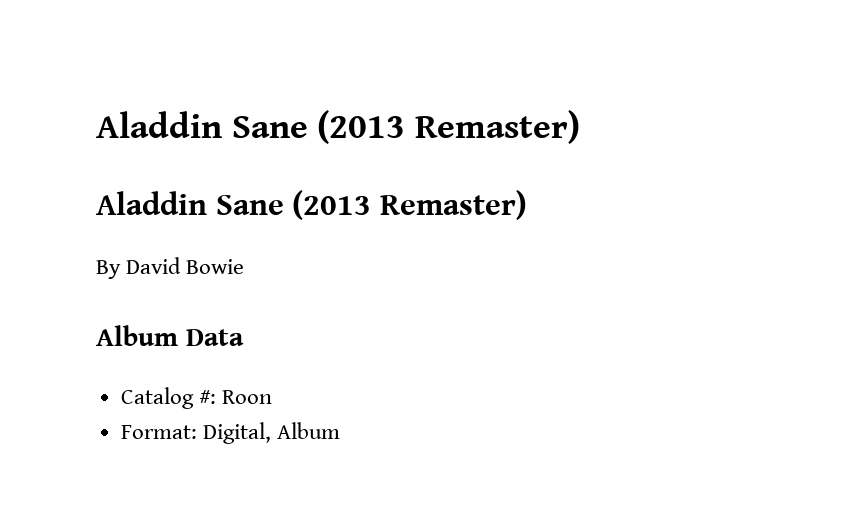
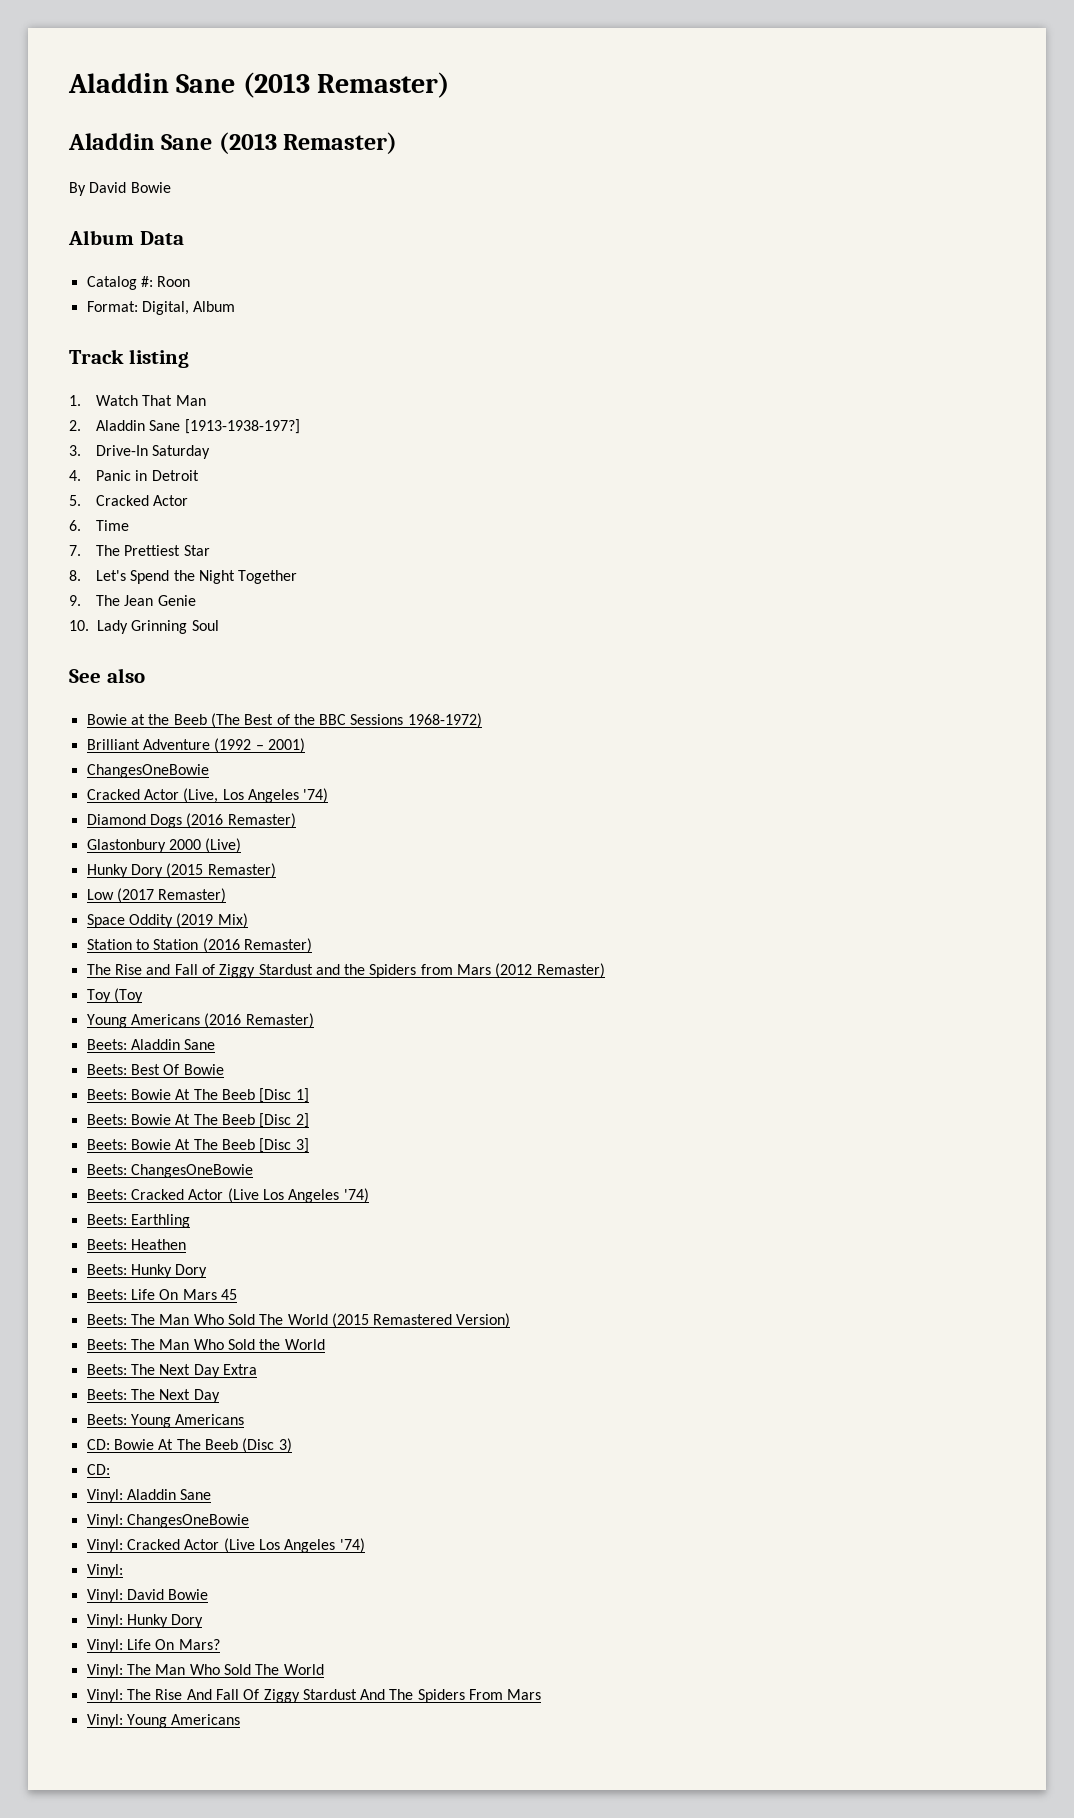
(340, 430) none -> [69,349,189,368] [69,395,206,406] [69,419,300,434] [69,445,211,459] [69,470,199,481] [69,495,189,506] [69,520,130,531] [69,545,210,556] [69,570,298,584] [69,595,196,606] [69,620,219,634] [69,668,145,683] [86,713,482,728] [86,738,305,753] [86,764,209,778] [86,788,329,803] [86,813,296,828] [86,838,242,853] [86,863,276,878] [86,888,227,903] [86,913,248,928] [86,938,312,953] [86,963,605,978] [86,988,143,1003] [86,1013,314,1028] [86,1039,216,1050] [86,1064,224,1075] [86,1088,309,1103] [86,1113,309,1128] [86,1138,309,1153] [86,1164,253,1178] [86,1188,369,1203] [86,1214,190,1228] [86,1239,186,1250] [86,1264,208,1278] [86,1289,237,1300] [86,1313,511,1328] [86,1339,325,1350] [86,1364,257,1378] [86,1389,220,1403] [86,1414,245,1428] [86,1438,292,1453] [86,1464,110,1475] [86,1489,212,1503] [86,1514,249,1528] [86,1538,365,1553] [86,1564,123,1578] [86,1589,209,1603] [86,1614,204,1628] [86,1639,220,1653] [86,1664,324,1678] [86,1689,542,1703] [86,1714,241,1728] // Track listing // 1. Watch That Man // 2. Aladdin Sane [1913-1938-197?] // 3. Drive-In Saturday // 4. Panic in Detroit // 5. Cracked Actor // 6. Time // 7. The Prettiest Star // 8. Let's Spend the Night Together // 9. The Jean Genie // 10. Lady Grinning Soul // See also // Bowie at the Beeb (The Best of the BBC Sessions 1968-1972) // Brilliant Adventure (1992 – 2001) // ChangesOneBowie // Cracked Actor (Live, Los Angeles '74) // Diamond Dogs (2016 Remaster) // Glastonbury 2000 (Live) // Hunky Dory (2015 Remaster) // Low (2017 Remaster) // Space Oddity (2019 Mix) // Station to Station (2016 Remaster) // The Rise and Fall of Ziggy Stardust and the Spiders from Mars (2012 Remaster) // Toy (Toy // Young Americans (2016 Remaster) // Beets: Aladdin Sane // Beets: Best Of Bowie // Beets: Bowie At The Beeb [Disc 1] // Beets: Bowie At The Beeb [Disc 2] // Beets: Bowie At The Beeb [Disc 3] // Beets: ChangesOneBowie // Beets: Cracked Actor (Live Los Angeles '74) // Beets: Earthling // Beets: Heathen // Beets: Hunky Dory // Beets: Life On Mars 45 // Beets: The Man Who Sold The World (2015 Remastered Version) // Beets: The Man Who Sold the World // Beets: The Next Day Extra // Beets: The Next Day // Beets: Young Americans // CD: Bowie At The Beeb (Disc 3) // CD: // Vinyl: Aladdin Sane // Vinyl: ChangesOneBowie // Vinyl: Cracked Actor (Live Los Angeles '74) // Vinyl: // Vinyl: David Bowie // Vinyl: Hunky Dory // Vinyl: Life On Mars? // Vinyl: The Man Who Sold The World // Vinyl: The Rise And Fall Of Ziggy Stardust And The Spiders From Mars // Vinyl: Young Americans

